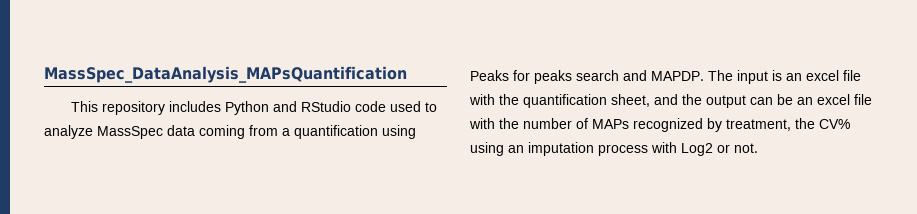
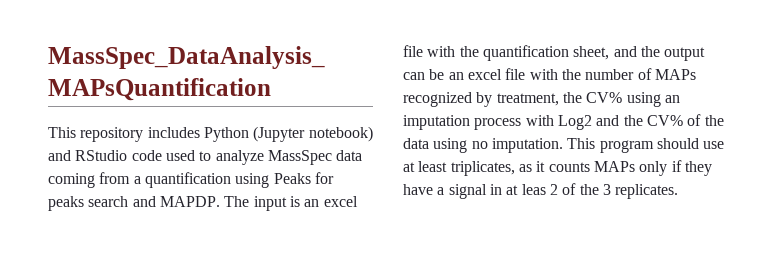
(269, 108) none -> [253,126,373,142] (Jupyter notebook)
[717,143,758,153] or not. -> [596,114,724,126] [403,138,725,153] [403,160,712,176] [403,183,679,199] and the CV% of the data using no imputation. This program should use at least triplicates, as it counts MAPs only if they have a signal in at leas 2 of the 3 replicates.

